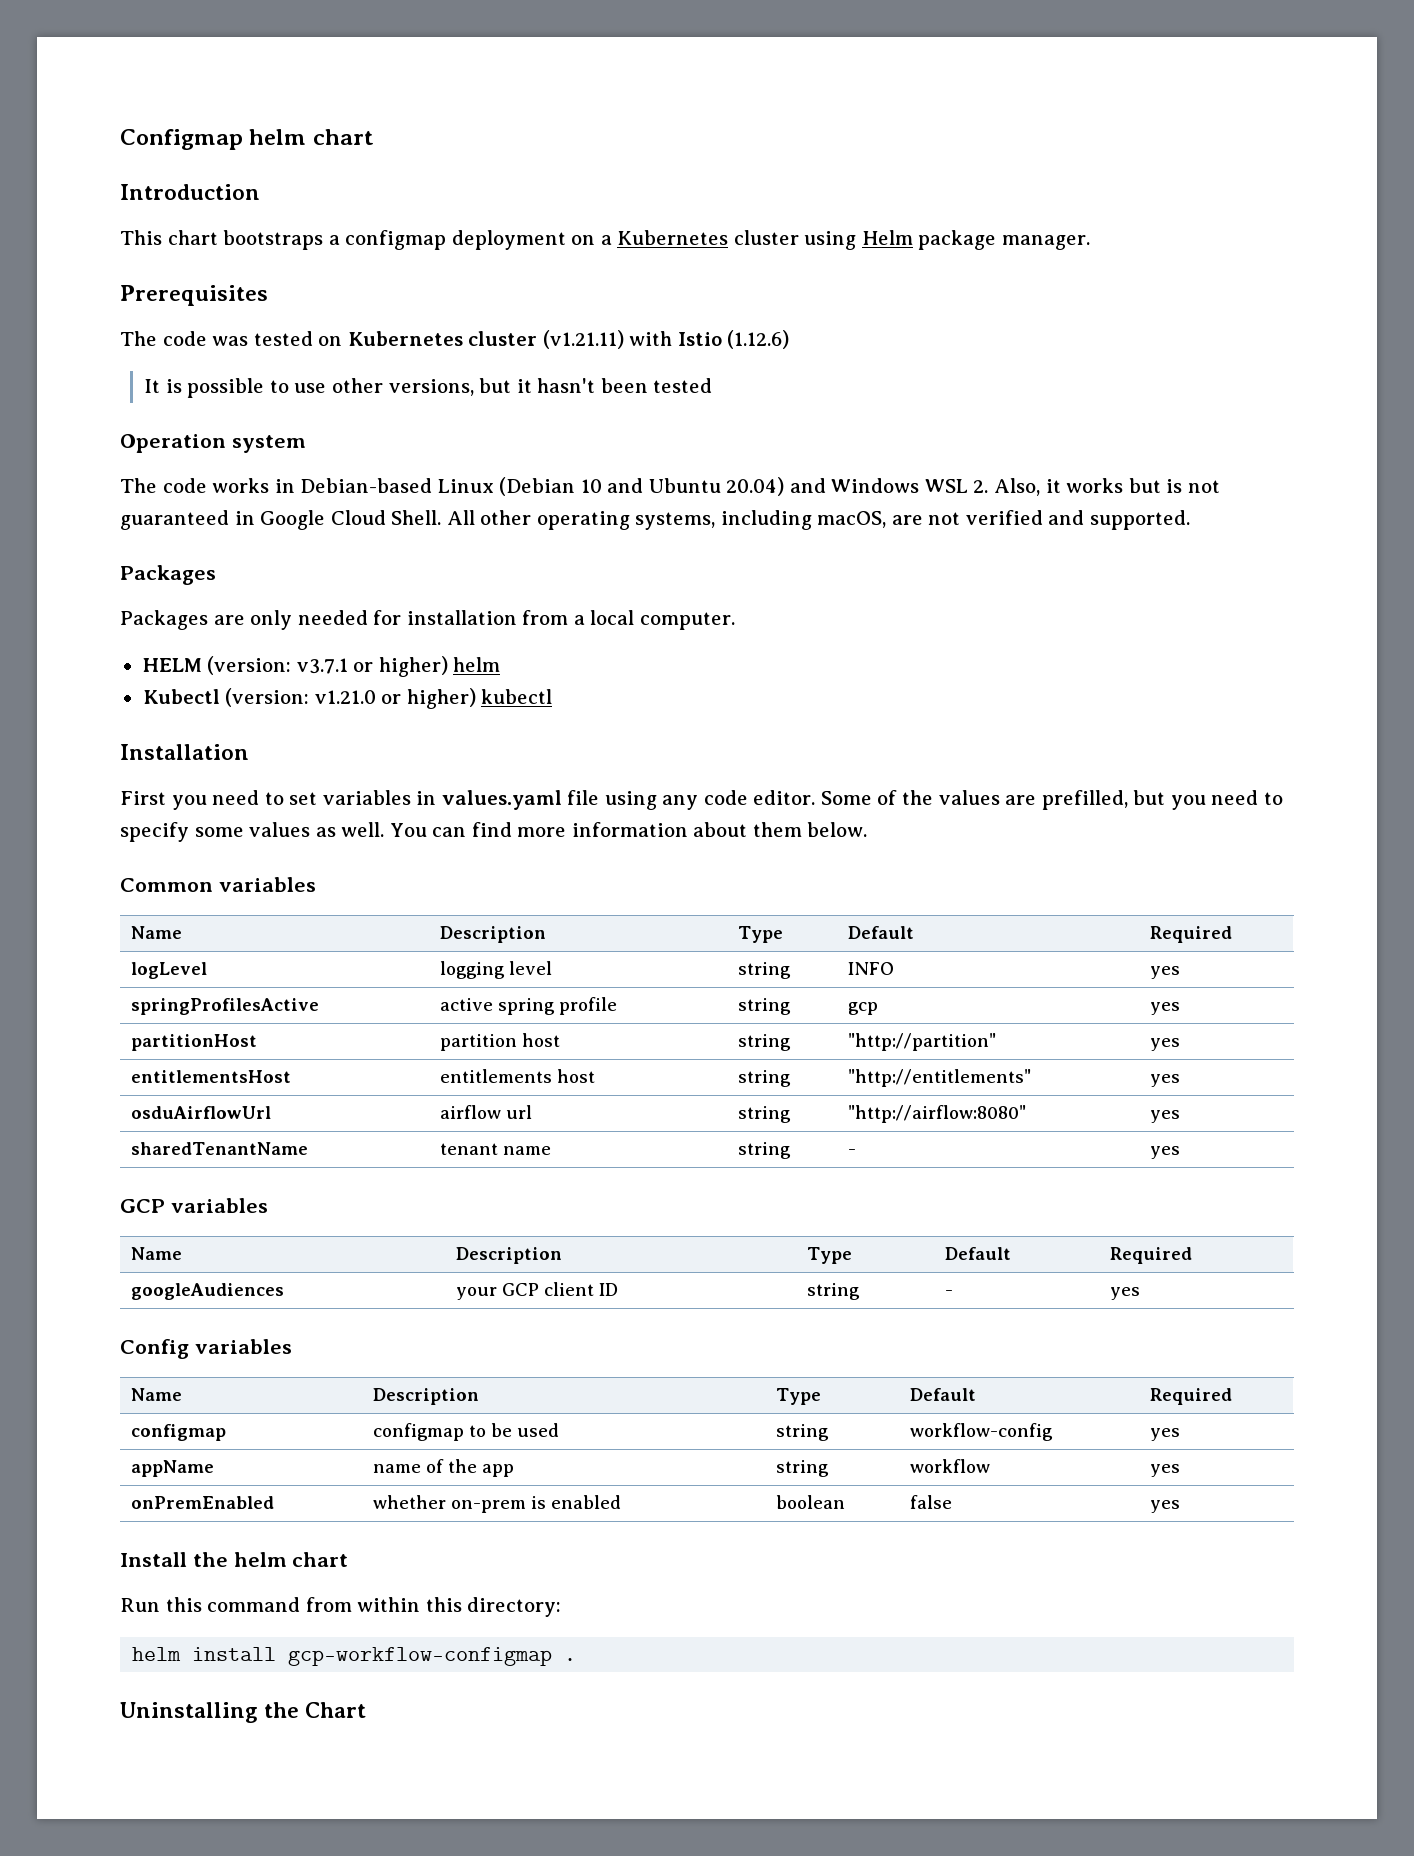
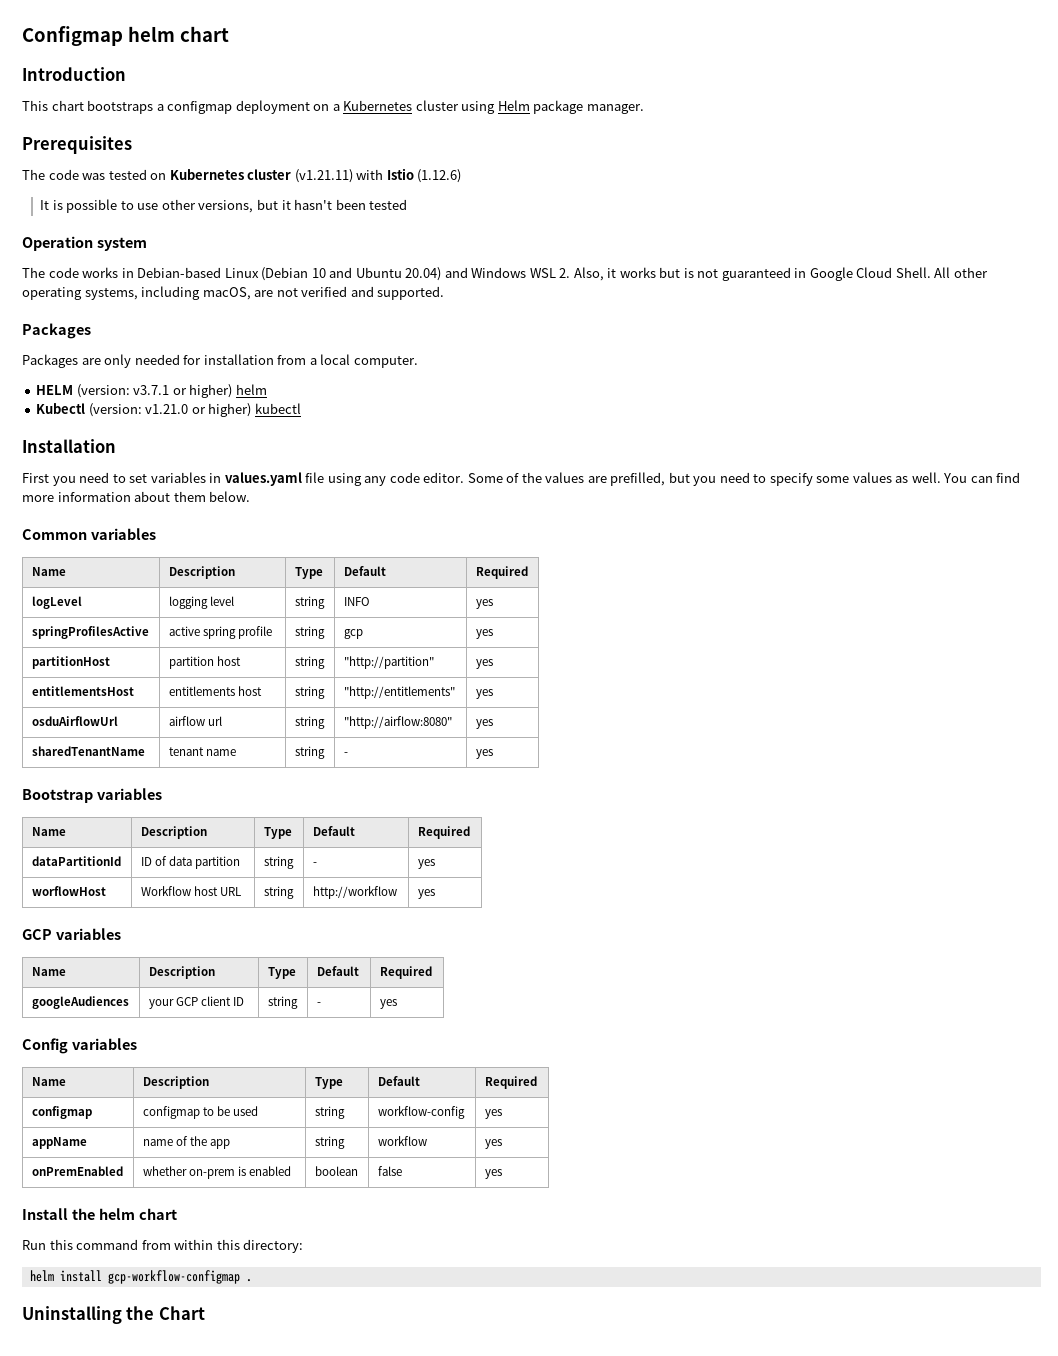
(1180, 1152) none -> [22,788,162,803] [31,827,66,836] [140,826,207,839] [263,827,292,839] [312,826,355,836] [417,826,470,839] [31,856,121,866] [140,856,241,869] [263,856,294,869] [312,862,317,866] [417,859,435,869] [31,886,106,896] [140,886,242,896] [263,886,294,899] [312,886,397,899] [417,889,435,899] // Bootstrap variables // Name | Description | Type | Default | Required // dataPartitionId | ID of data partition | string | - | yes // worflowHost | Workflow host URL | string | http://workflow | yes

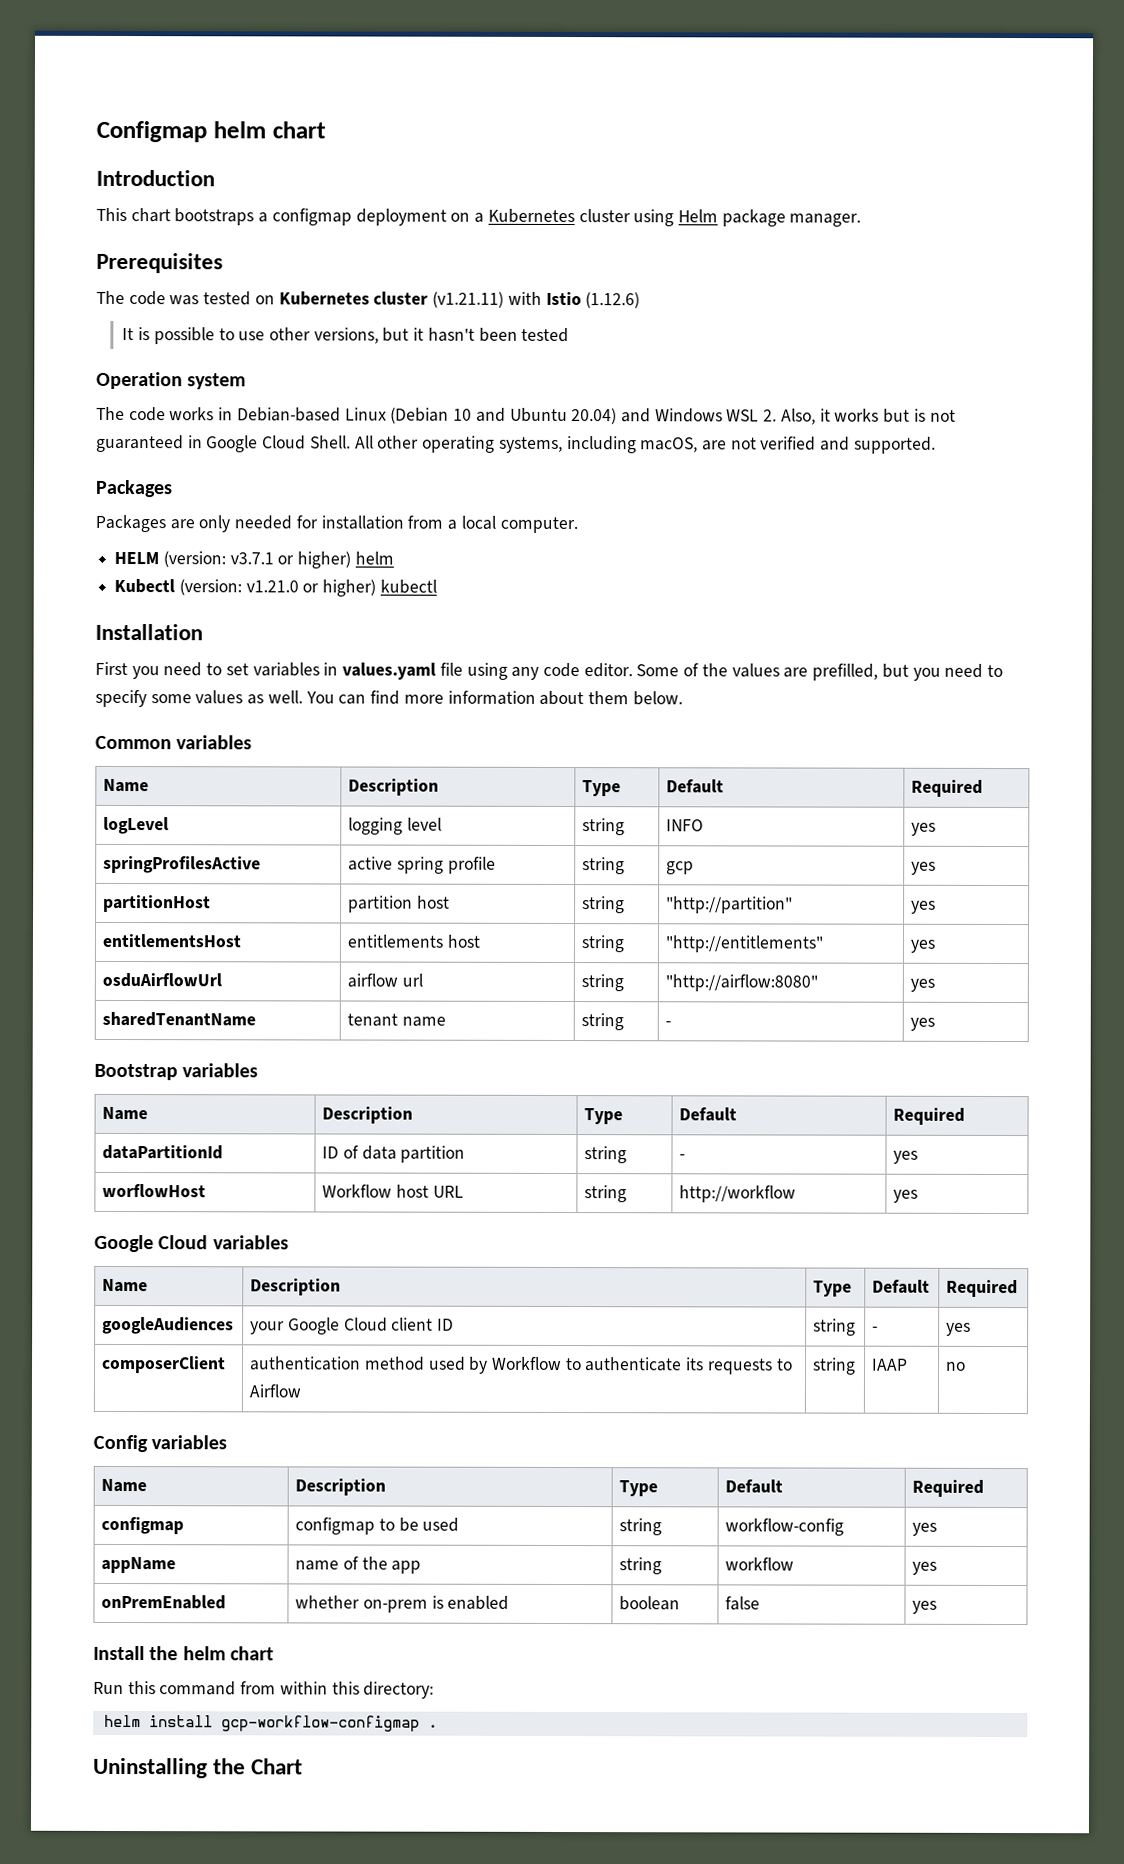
[22,929,52,940] GCP -> [94,1234,209,1253] Google Cloud
[175,997,198,1006] GCP -> [287,1317,388,1335] Google Cloud
(397, 1004) none -> [101,1355,227,1374] [250,1356,793,1375] [249,1384,302,1398] [812,1357,857,1375] [872,1358,909,1371] [946,1361,967,1371] // composerClient | authentication method used by Workflow to authenticate its requests to Airflow | string | IAAP | no

